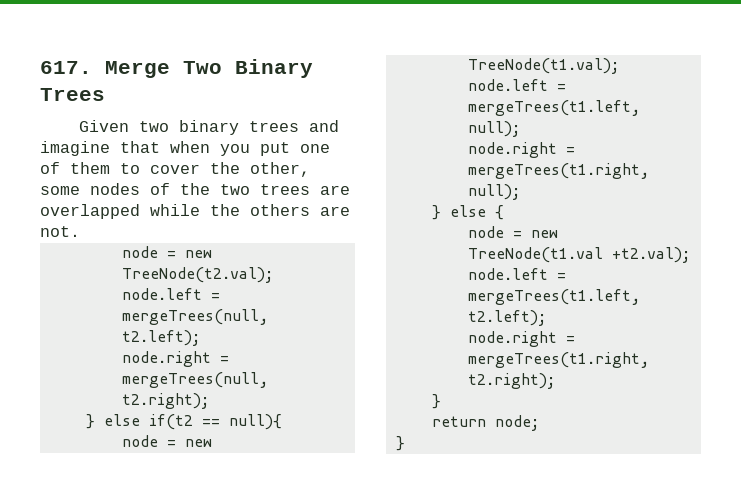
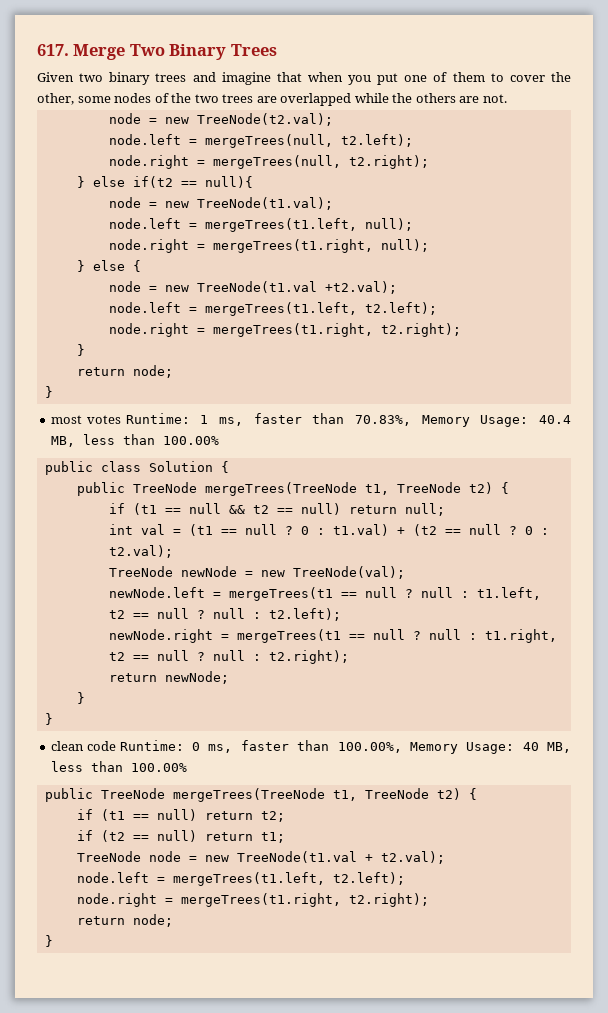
(405, 443) none -> [51,413,572,427] [51,434,220,447] [44,461,229,475] [76,482,509,496] [108,503,445,516] [108,524,549,536] [108,545,173,558] [108,566,405,579] [108,587,541,601] [108,608,341,621] [108,629,557,643] [108,650,349,664] [108,671,229,684] [76,692,85,704] [44,713,53,725] [51,740,572,754] [51,761,188,772] [44,788,477,802] [76,809,285,822] [76,830,285,843] [76,851,445,864] [76,872,405,886] [76,893,429,907] [76,914,173,927] [44,935,53,947] // most votes Runtime: 1 ms, faster than 70.83%, Memory Usage: 40.4 MB, less than 100.00% // public class Solution { // public TreeNode mergeTrees(TreeNode t1, TreeNode t2) { // if (t1 == null && t2 == null) return null; // int val = (t1 == null ? 0 : t1.val) + (t2 == null ? 0 : t2.val); // TreeNode newNode = new TreeNode(val); // newNode.left = mergeTrees(t1 == null ? null : t1.left, t2 == null ? null : t2.left); // newNode.right = mergeTrees(t1 == null ? null : t1.right, t2 == null ? null : t2.right); // return newNode; // } // } // clean code Runtime: 0 ms, faster than 100.00%, Memory Usage: 40 MB, less than 100.00% // public TreeNode mergeTrees(TreeNode t1, TreeNode t2) { // if (t1 == null) return t2; // if (t2 == null) return t1; // TreeNode node = new TreeNode(t1.val + t2.val); // node.left = mergeTrees(t1.left, t2.left); // node.right = mergeTrees(t1.right, t2.right); // return node; // }

